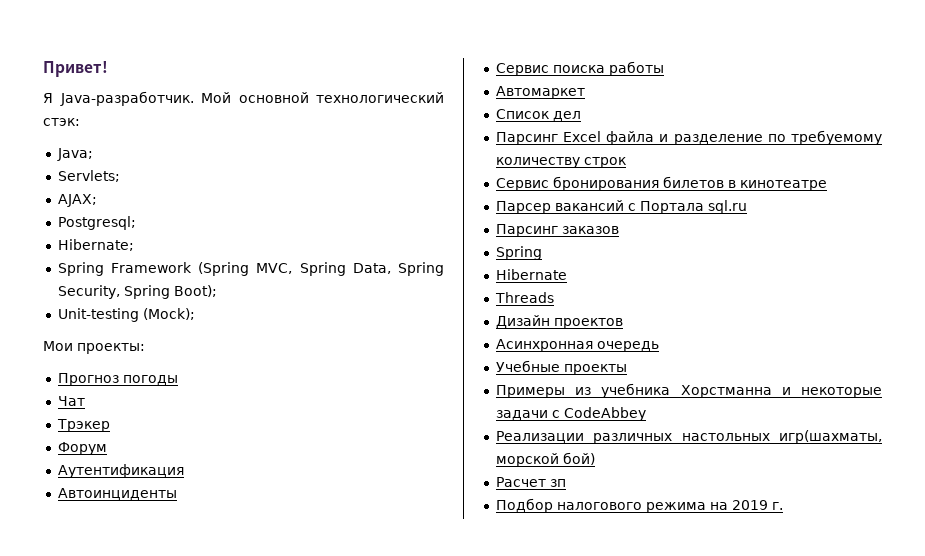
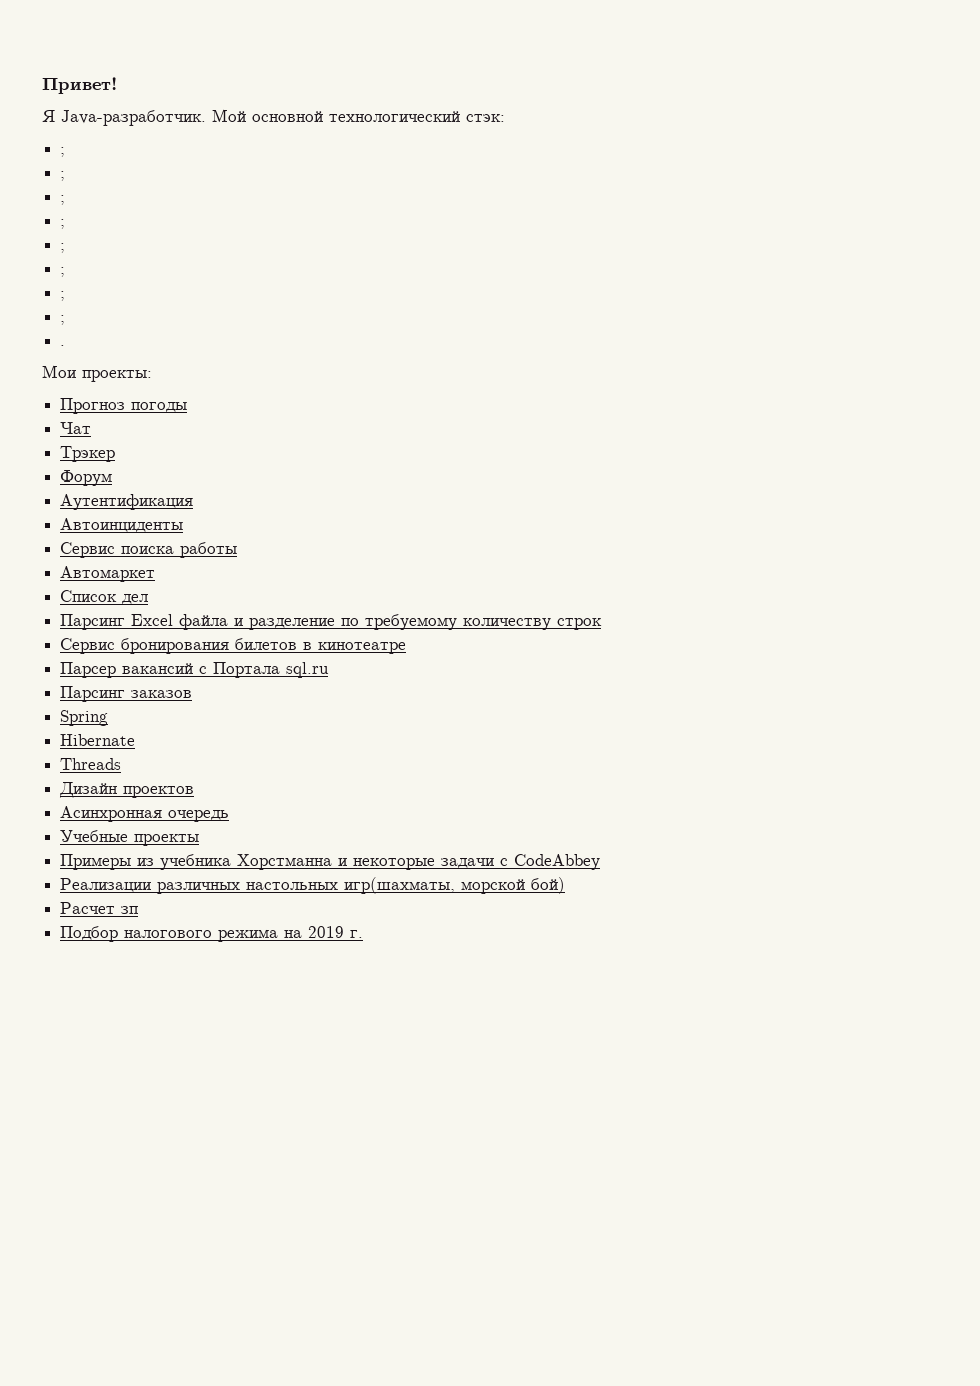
[56,148,93,161] [57,170,120,182] [57,194,97,207] [57,216,136,230] [57,239,134,251] [57,262,444,276] [57,285,217,299] [57,308,195,322] Java; // Servlets; // AJAX; // Postgresql; // Hibernate; // Spring Framework (Spring MVC, Spring Data, Spring Security, Spring Boot); // Unit-testing (Mock); -> [60,147,66,157] [60,171,66,181] [60,195,66,205] [60,219,66,229] [60,243,66,253] [60,267,66,277] [60,291,66,301] [60,315,66,325] [60,345,66,346] ; // ; // ; // ; // ; // ; // ; // ; // .

